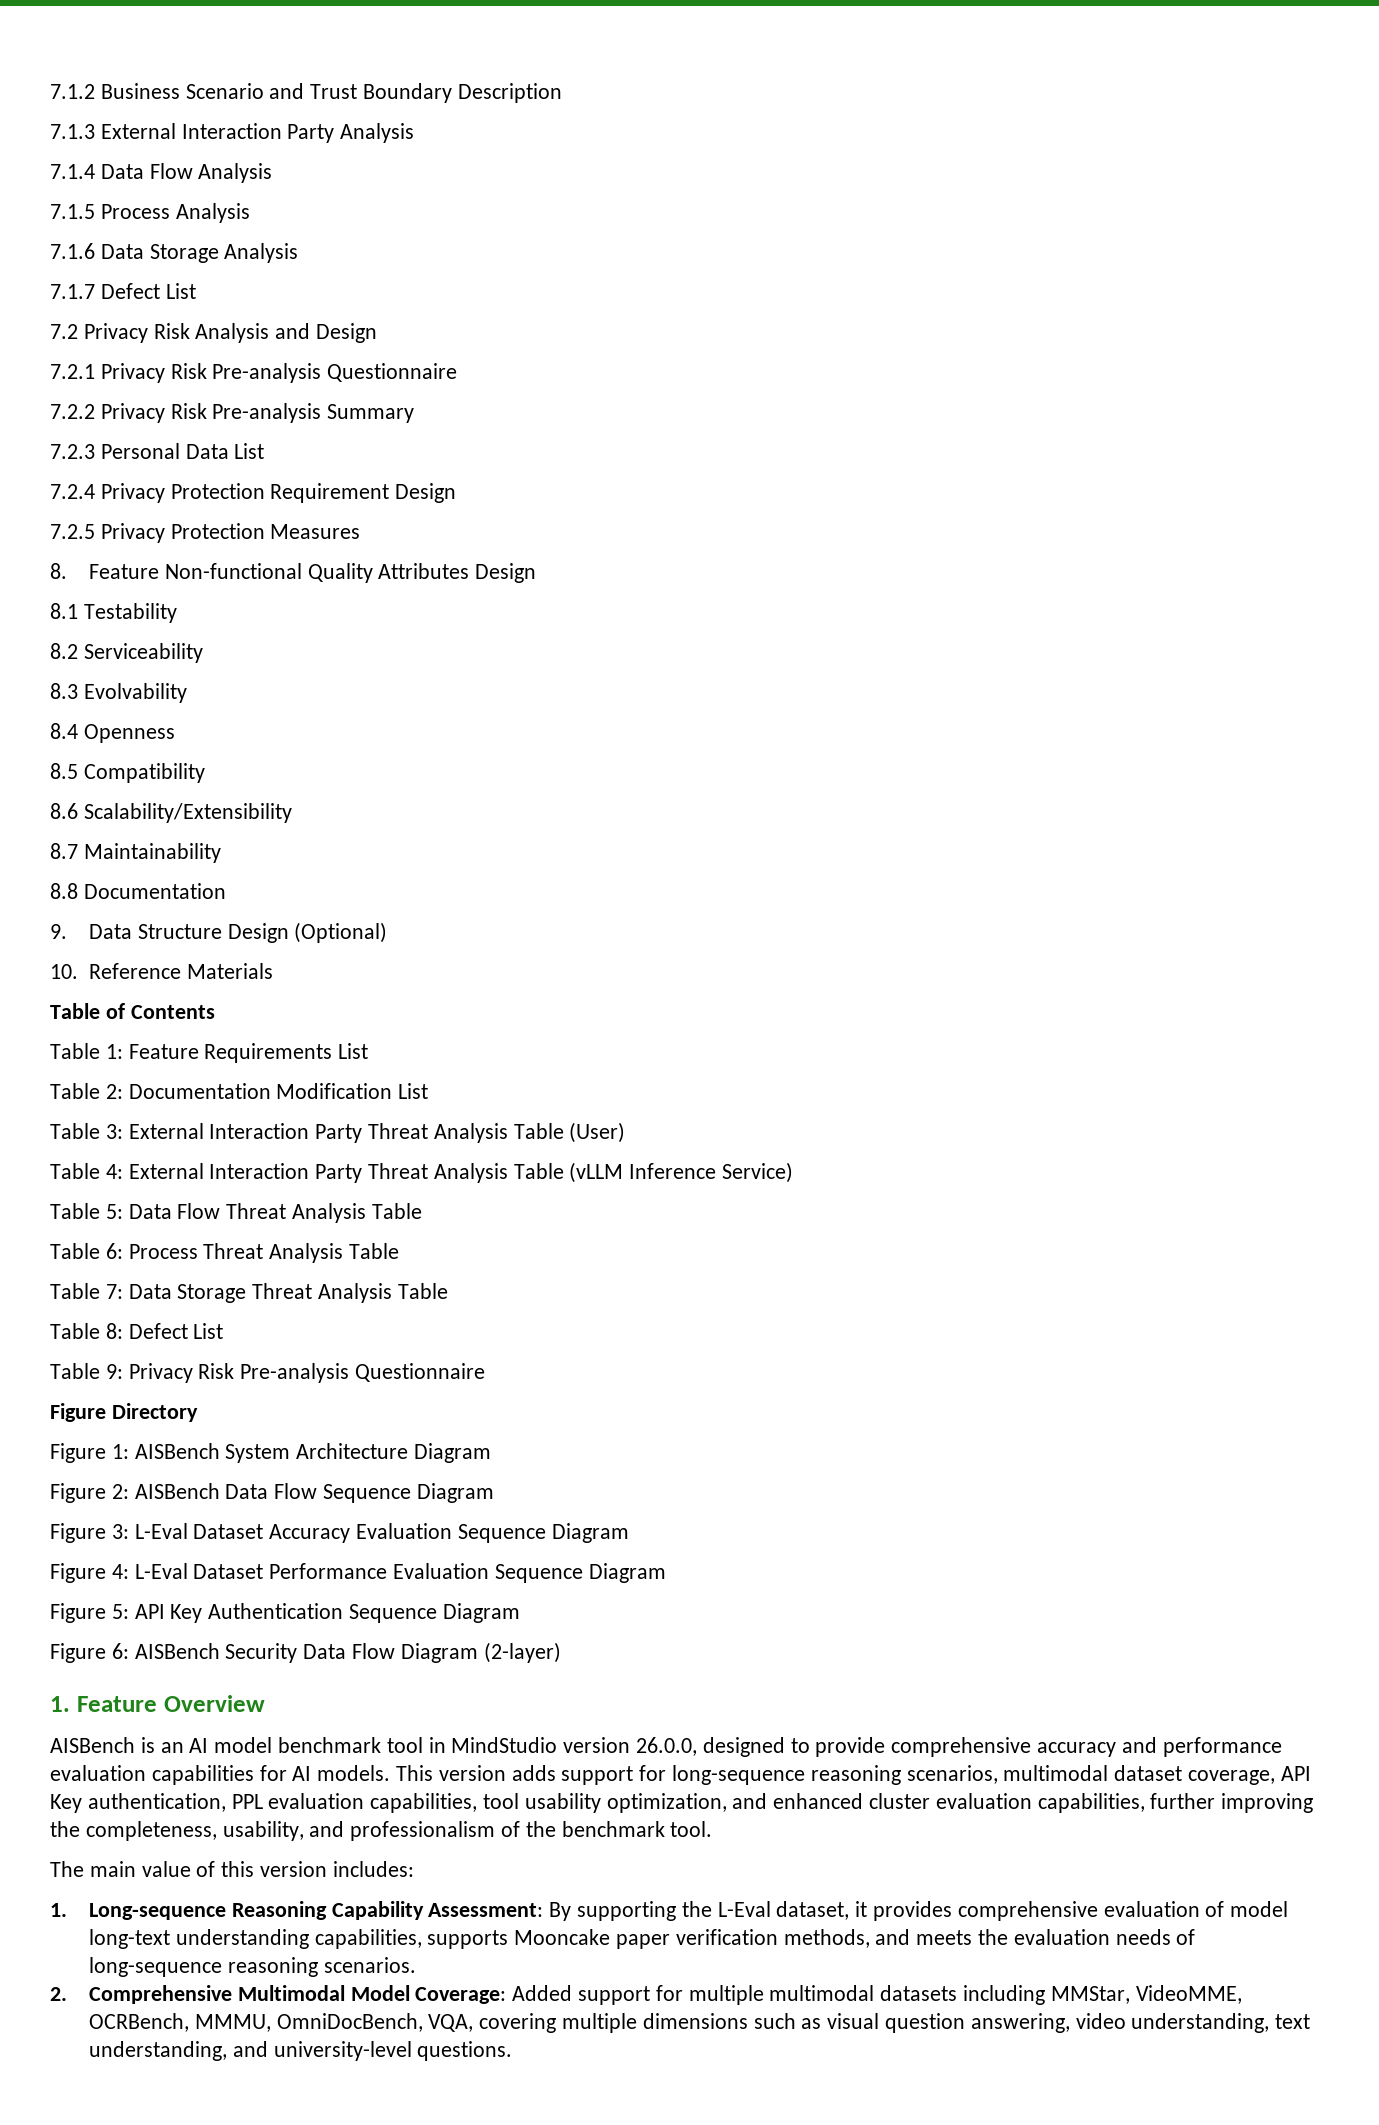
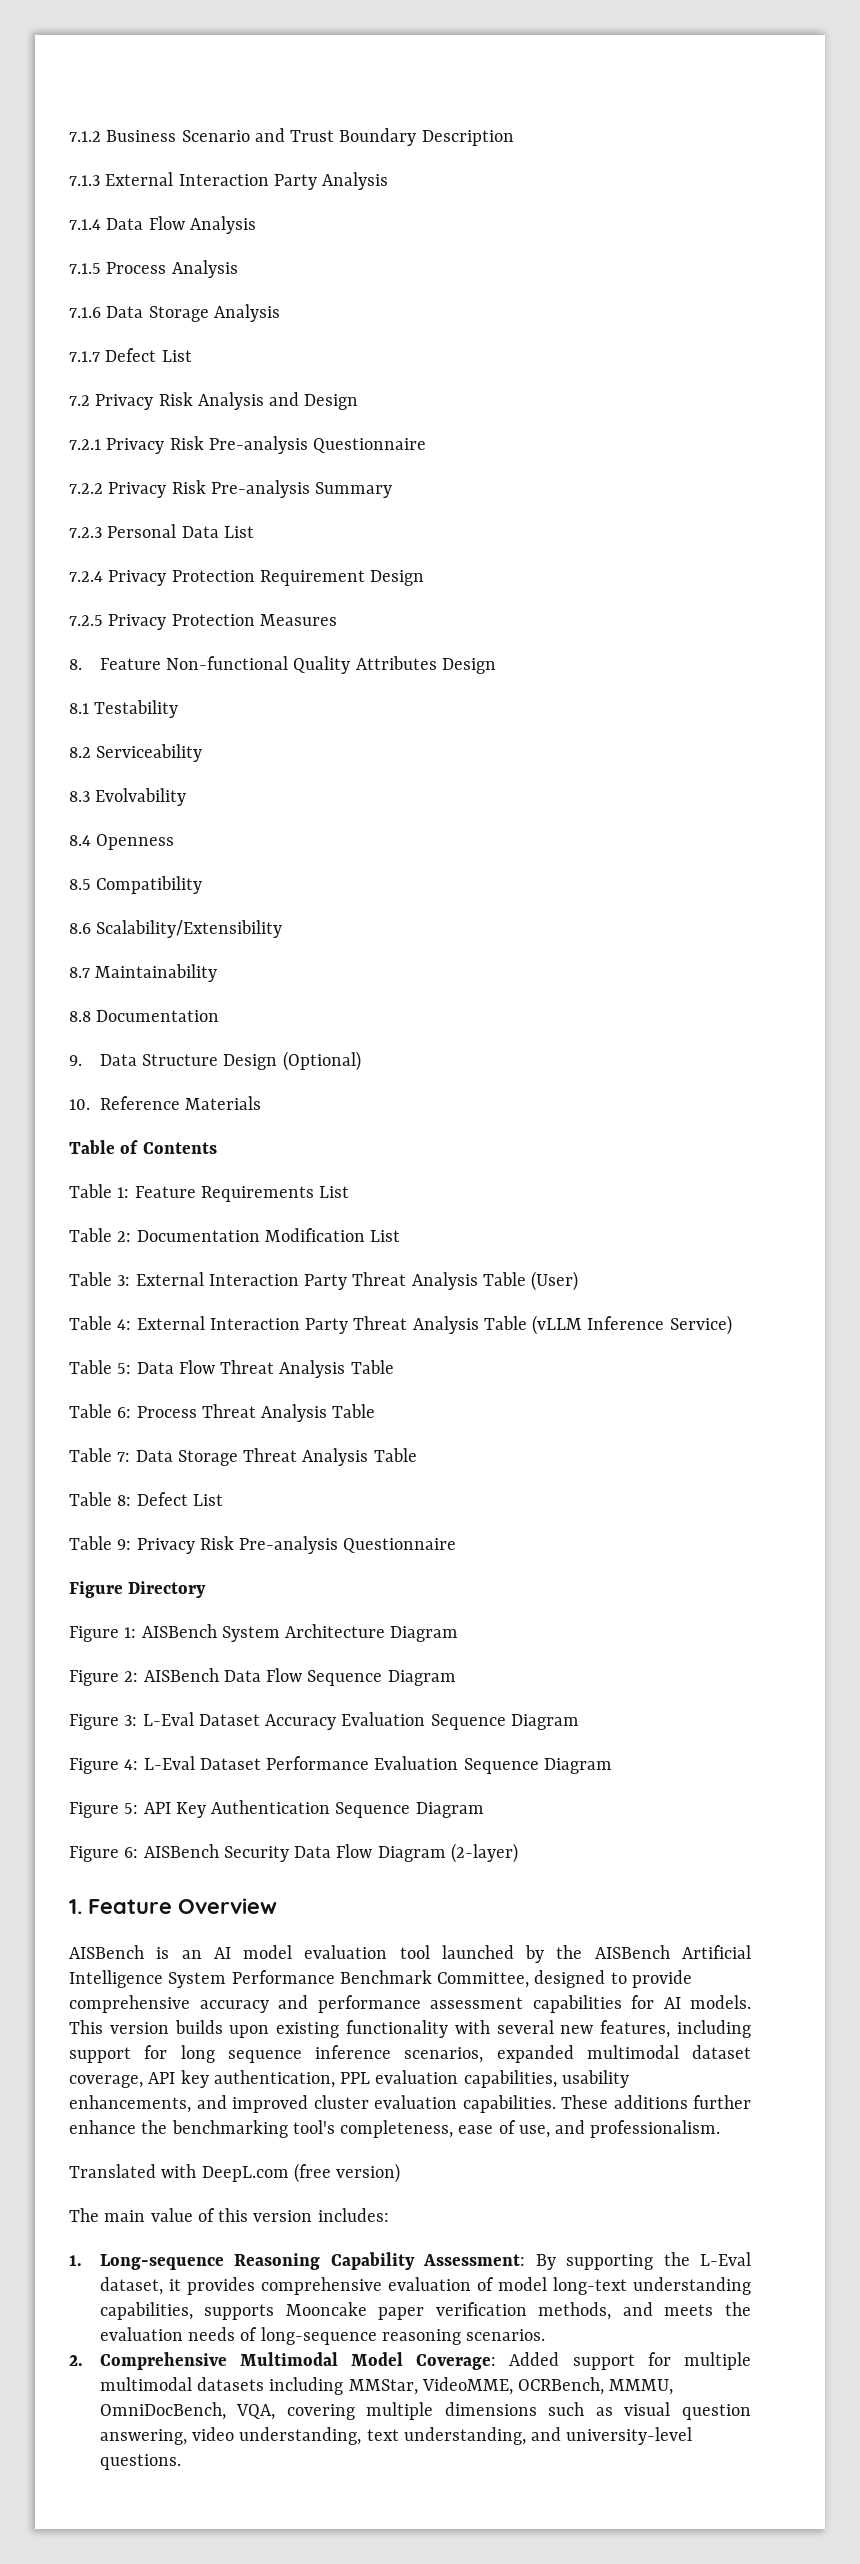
[278,1737,698,1756] benchmark tool in MindStudio version 26.0.0, -> [304,1945,751,1963] [69,1970,530,1988] evaluation tool launched by the AISBench Artificial Intelligence System Performance Benchmark Committee,
[50,1765,146,1781] evaluation -> [430,1997,523,2009] assessment
[511,1765,998,1785] adds support for long-sequence reasoning scenarios, -> [174,2020,751,2038] [69,2045,574,2063] builds upon existing functionality with several new features, including support for long sequence inference scenarios, expanded
[50,1794,82,1813] Key -> [180,2070,209,2088] key
[483,1793,1314,1813] [50,1821,713,1841] tool usability optimization, and enhanced cluster evaluation capabilities, further improving the completeness, usability, and professionalism of the benchmark tool. -> [561,2070,629,2088] [69,2095,751,2113] [69,2120,721,2138] [69,2163,401,2183] usability enhancements, and improved cluster evaluation capabilities. These additions further enhance the benchmarking tool's completeness, ease of use, and professionalism. // Translated with DeepL.com (free version)

